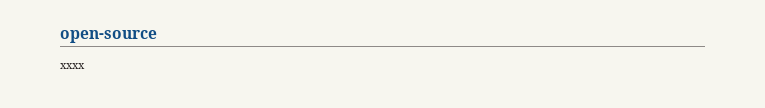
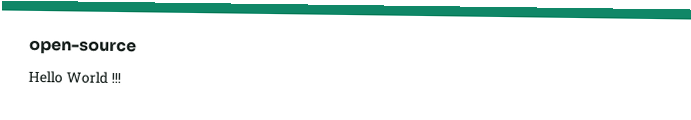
[60,63,85,69] xxxx -> [28,70,121,84] Hello World !!!

